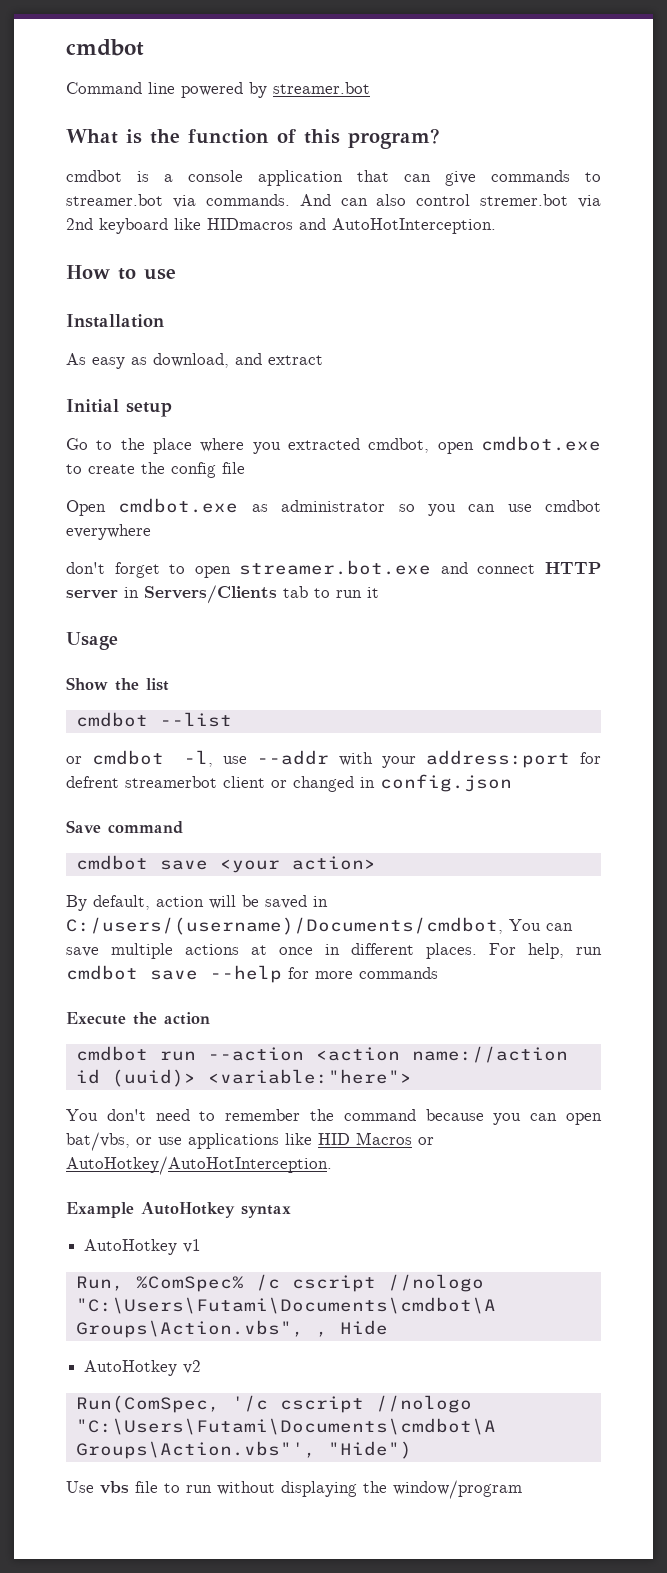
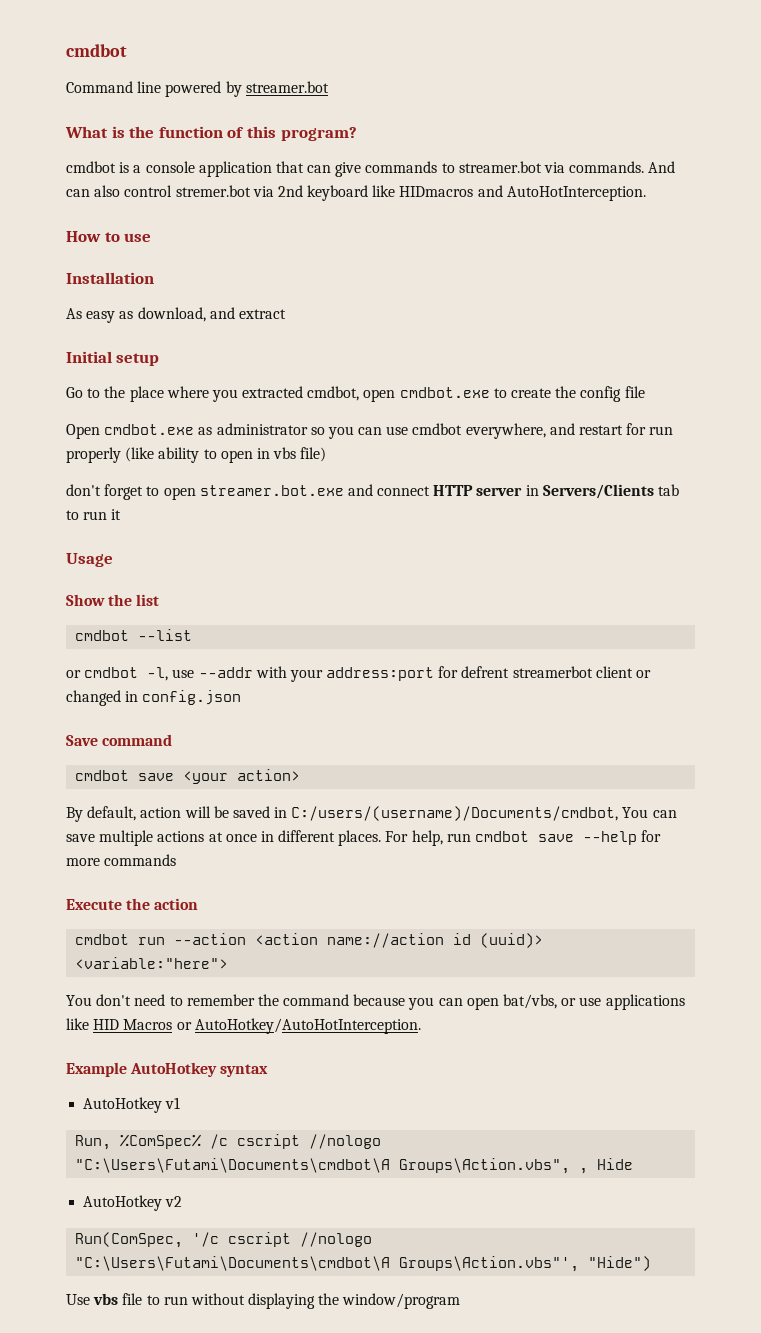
[66,524,151,540] everywhere -> [465,423,674,439] [66,447,327,463] everywhere, and restart for run properly (like ability to open in vbs file)

